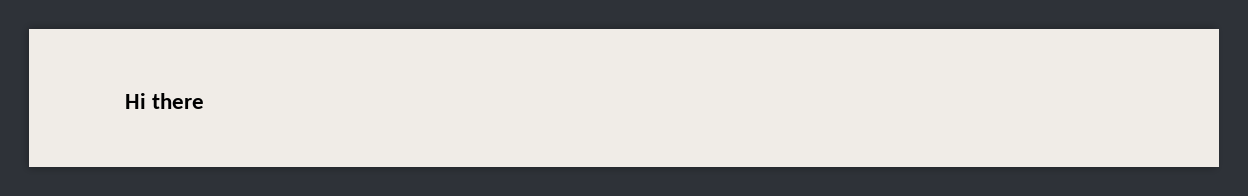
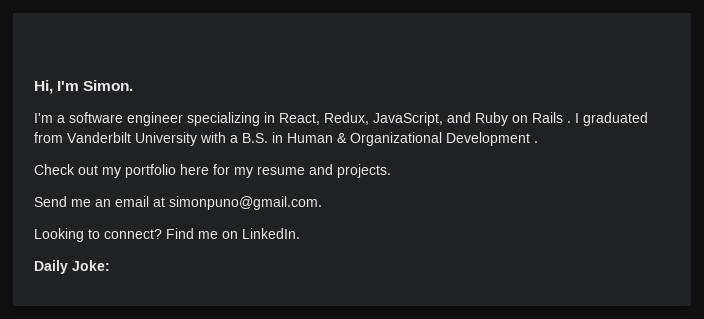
[125,93,205,109] Hi there -> [34,80,134,94] [34,112,648,126] [34,132,538,146] [34,164,391,178] [34,196,322,210] [34,228,300,242] [34,260,110,274] Hi, I'm Simon. // I'm a software engineer specializing in React, Redux, JavaScript, and Ruby on Rails . I graduated from Vanderbilt University with a B.S. in Human & Organizational Development . // Check out my portfolio here for my resume and projects. // Send me an email at simonpuno@gmail.com. // Looking to connect? Find me on LinkedIn. // Daily Joke:

